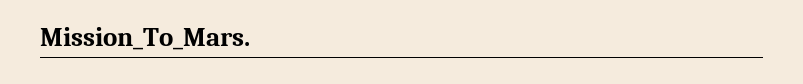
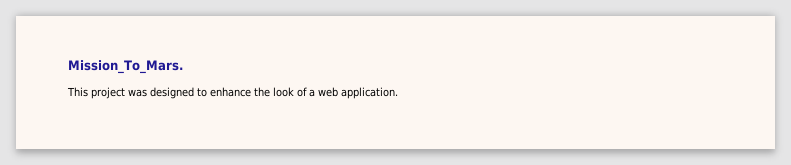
(250, 38) none -> [67,87,398,99] // This project was designed to enhance the look of a web application.

